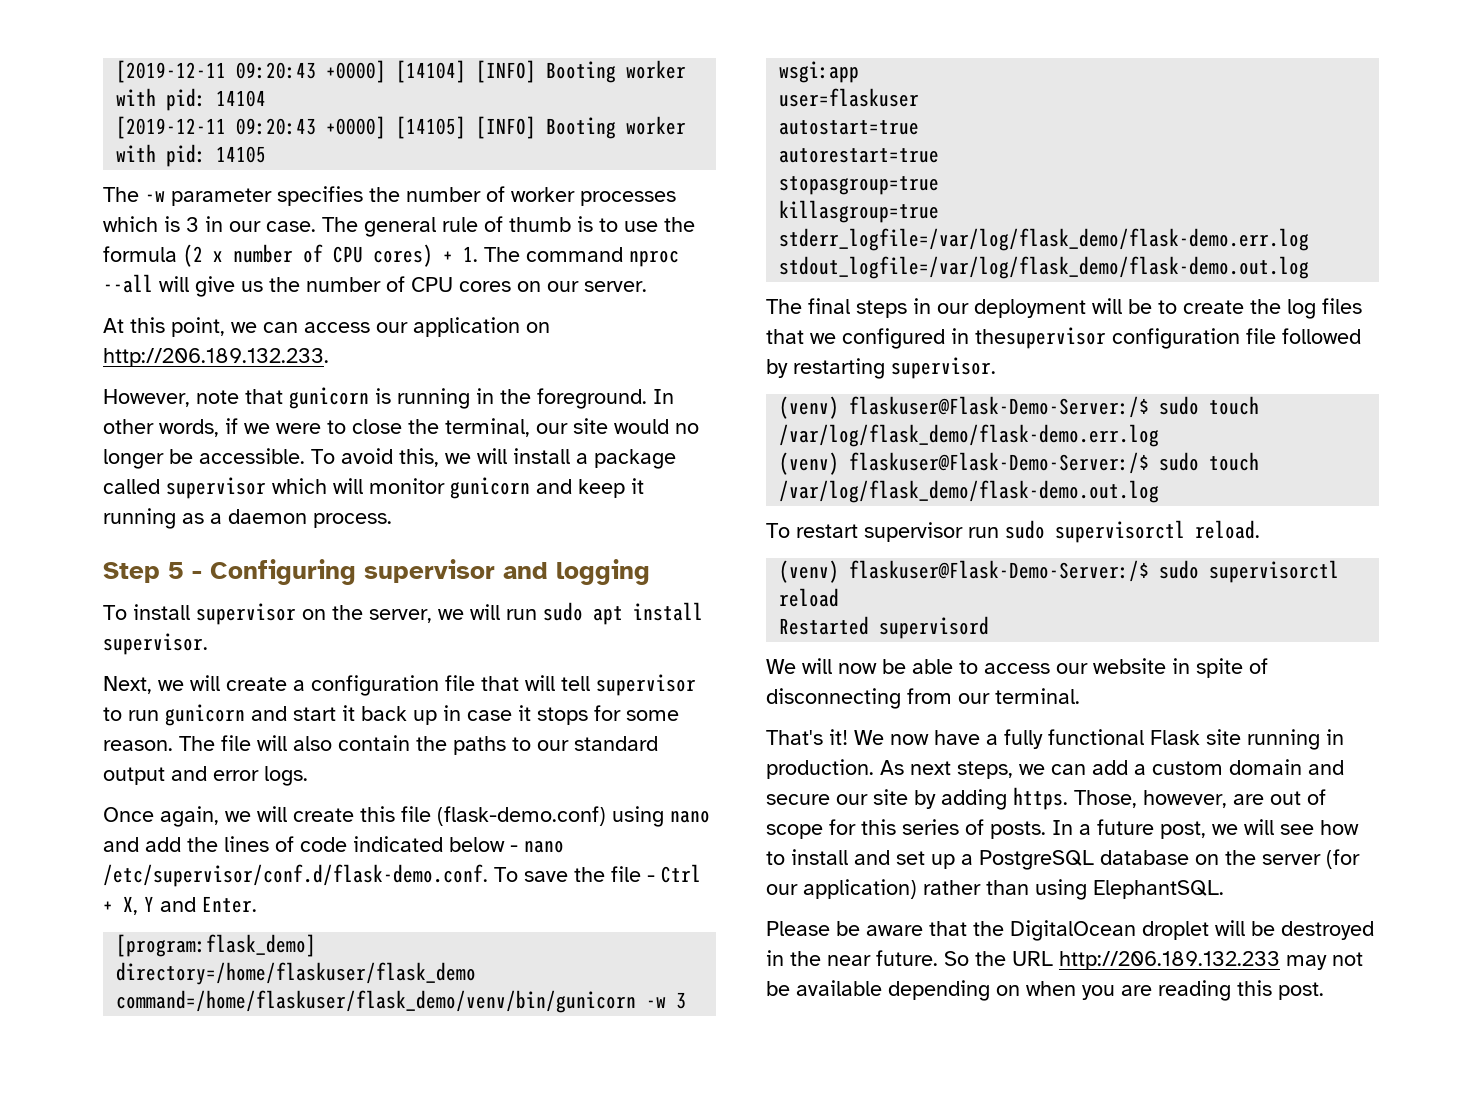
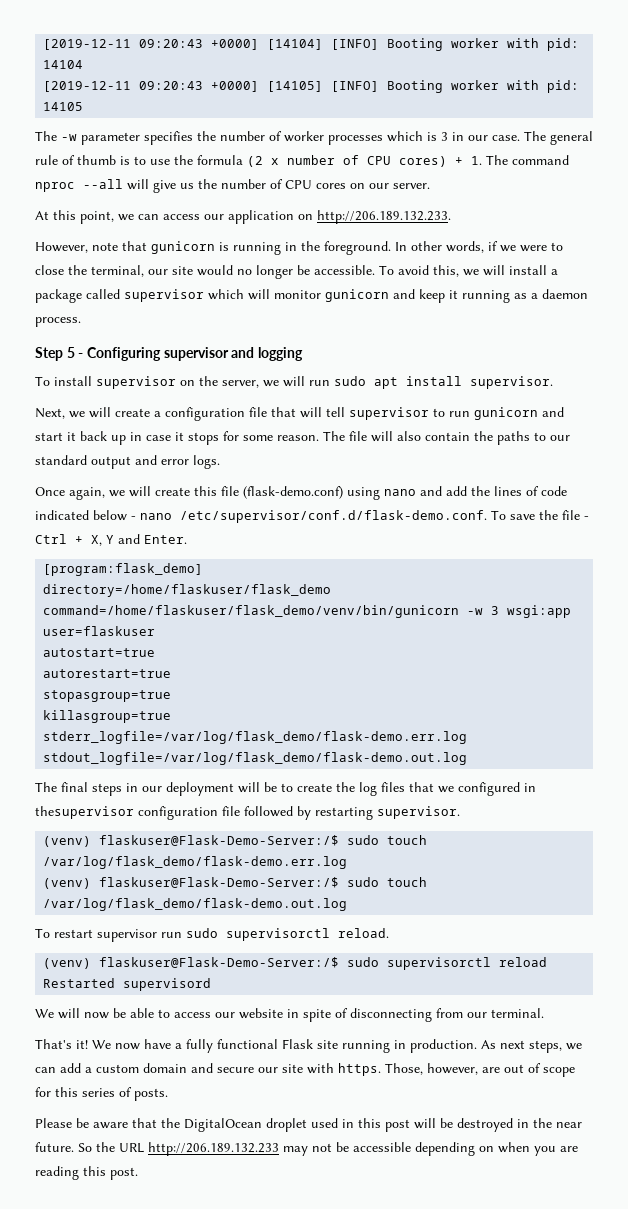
[914,789,1007,810] by adding -> [307,1063,334,1074] with
[1052,819,1359,839] [766,849,1360,870] [766,879,1224,900] In a future post, we will see how to install and set up a PostgreSQL database on the server (for our application) rather than using ElephantSQL. -> (168, 1094) none
(1209, 930) none -> [311,1118,410,1132] used in this post
[796,980,882,996] available -> [353,1142,411,1152] accessible

